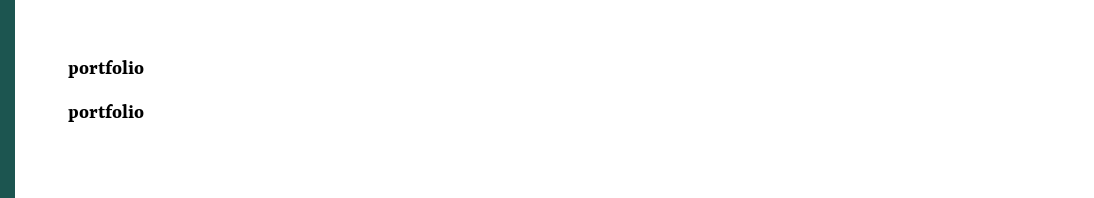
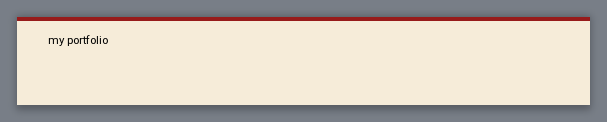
[68,60,144,78] [68,104,144,122] portfolio // portfolio -> [48,35,109,46] my portfolio

